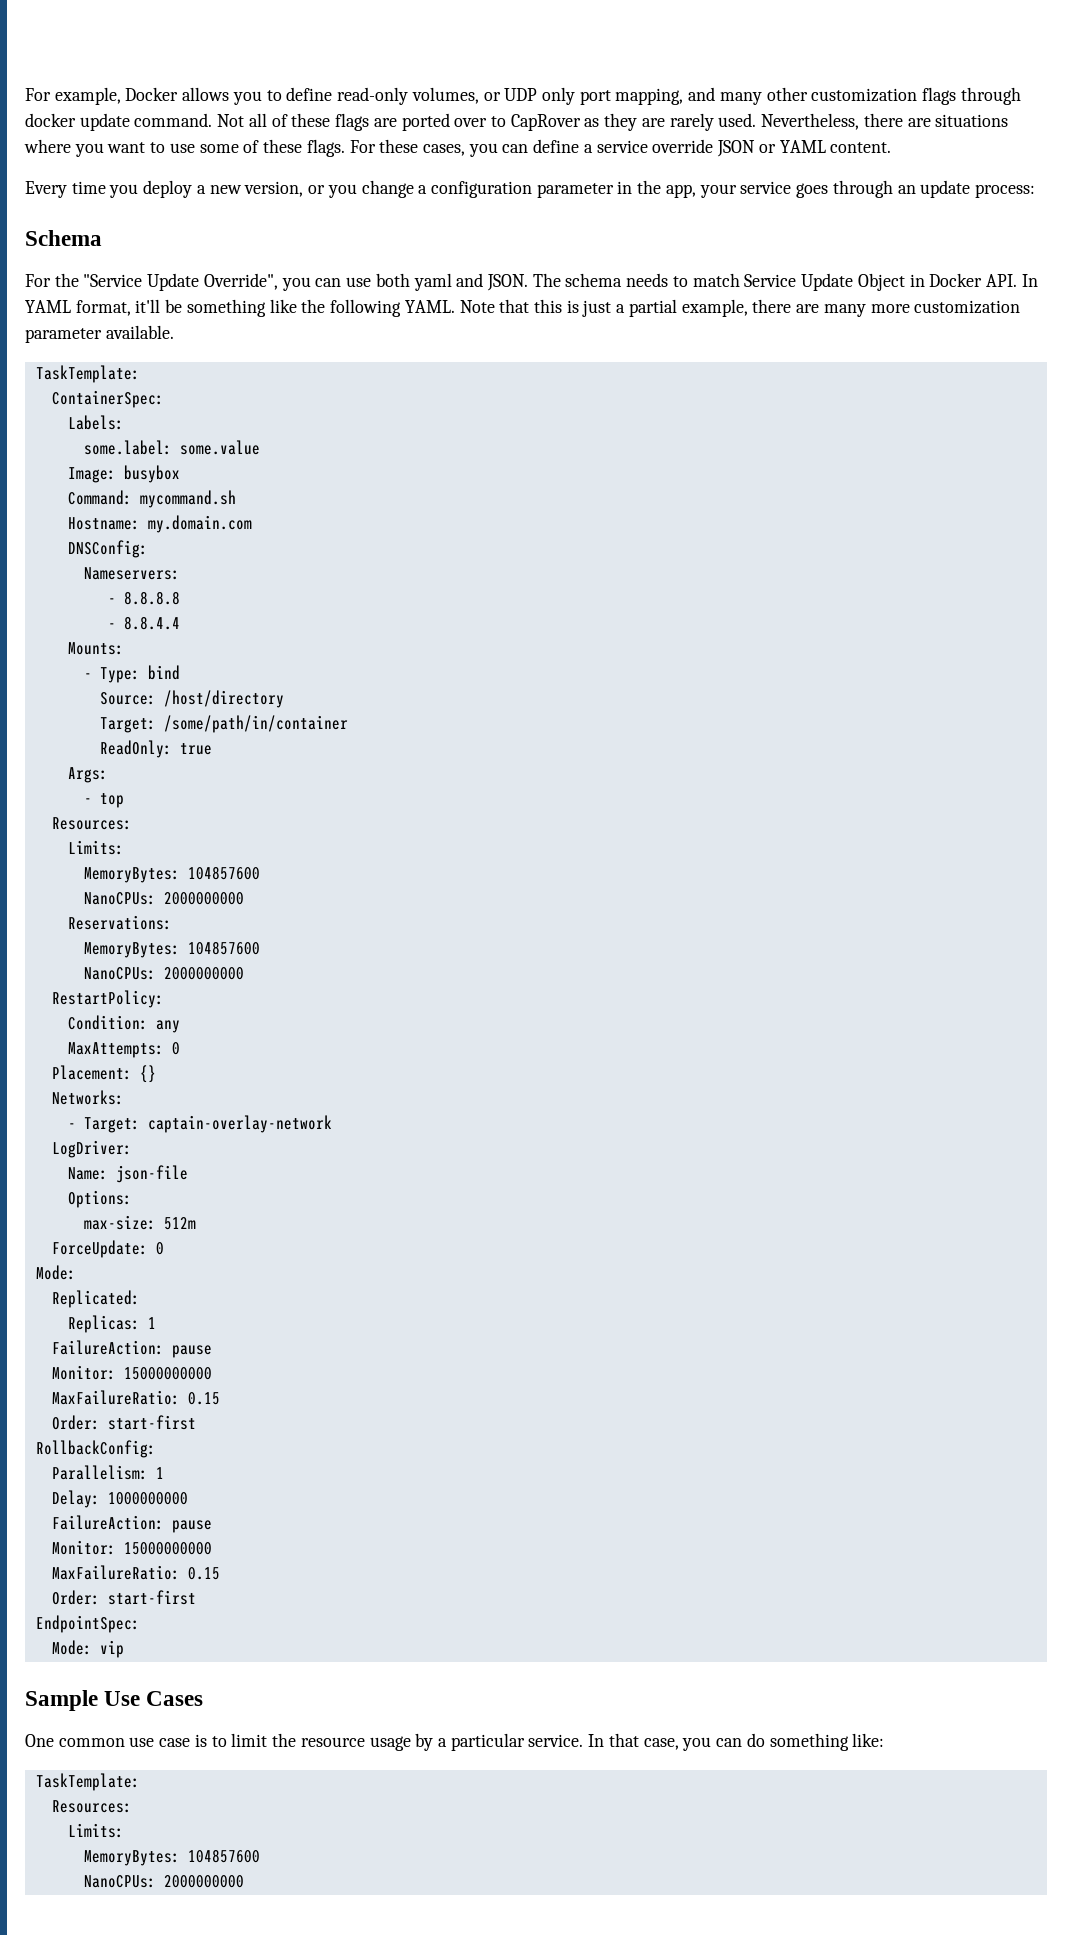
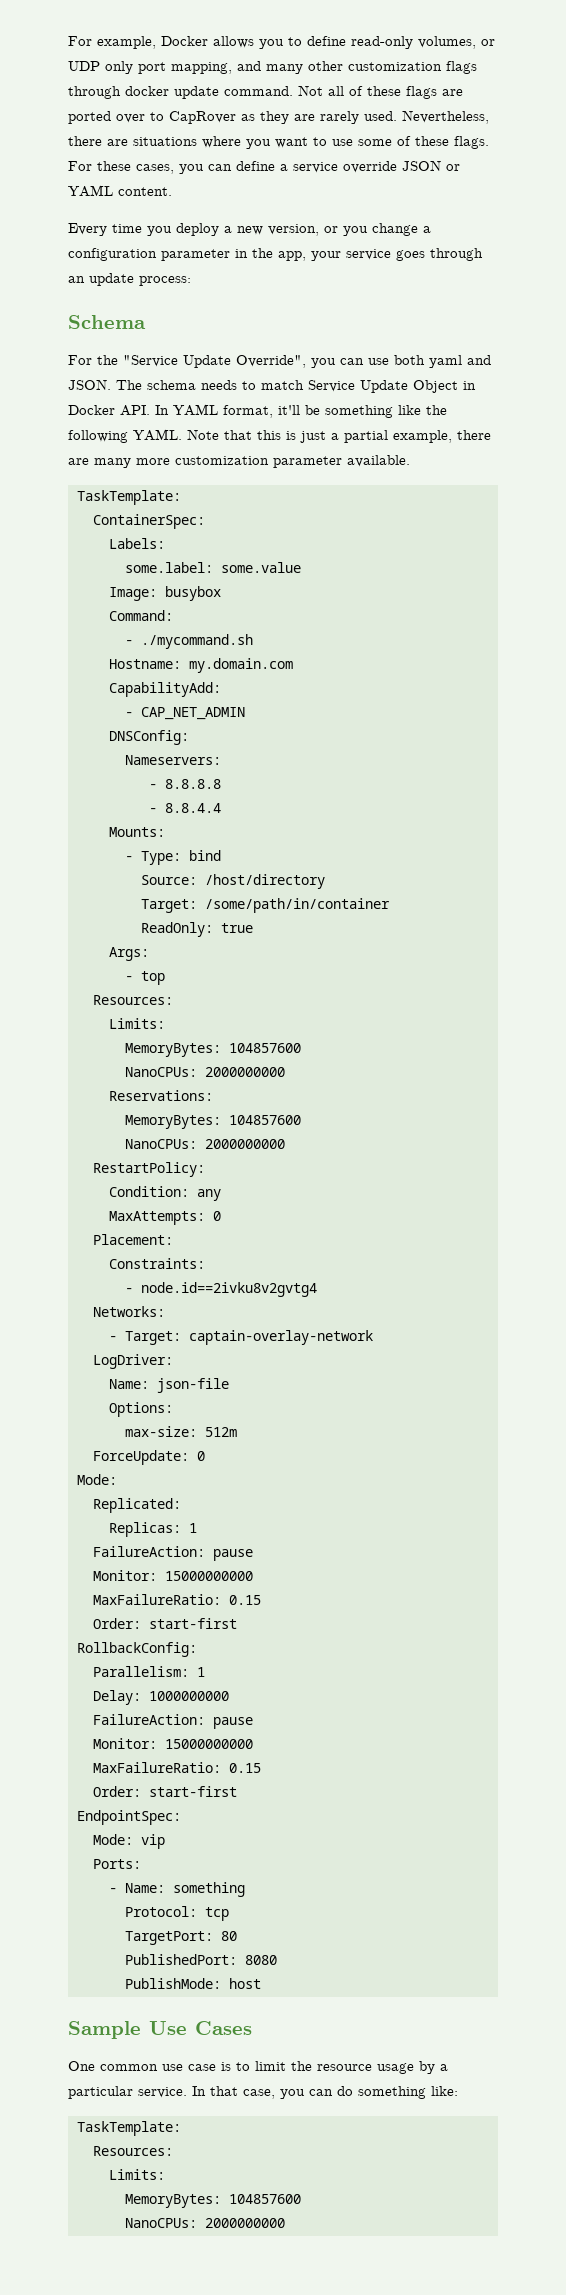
[139,490,236,508] mycommand.sh -> [124,634,253,649] // - ./mycommand.sh
(252, 524) none -> [108,682,221,697] [124,707,245,720] // CapabilityAdd: // - CAP_NET_ADMIN
[139,1065,156,1083] {} -> [108,1258,205,1269] [124,1282,317,1297] // Constraints: // - node.id==2ivku8v2gvtg4
(124, 1649) none -> [92,1859,141,1869] [108,1882,245,1897] [124,1906,229,1921] [124,1931,237,1945] [124,1954,277,1965] [124,1978,261,1989] // Ports: // - Name: something // Protocol: tcp // TargetPort: 80 // PublishedPort: 8080 // PublishMode: host

